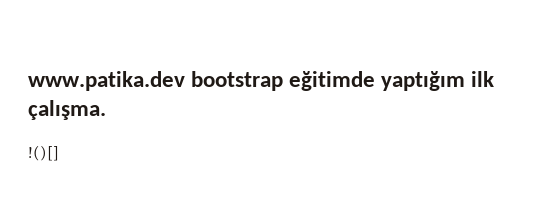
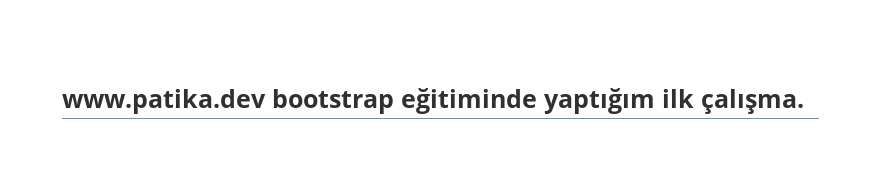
[289,71,376,91] eğitimde -> [400,88,537,114] eğitiminde
[28,145,59,161] // !()[] -> (804, 101) none

